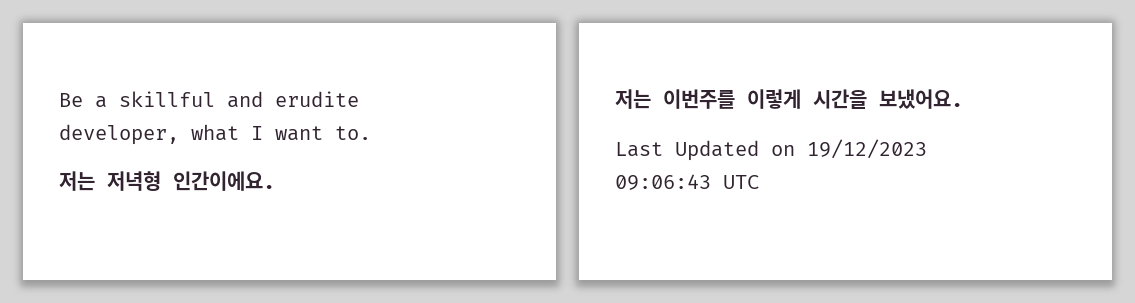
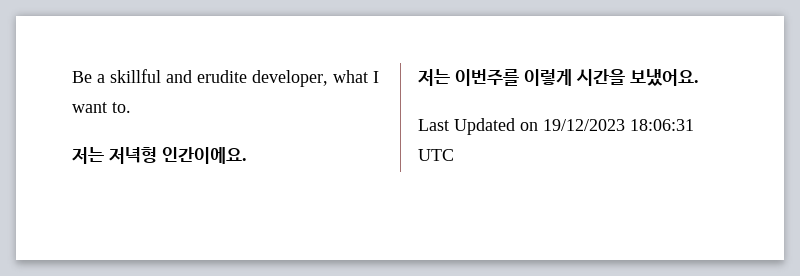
[615,174,711,190] 09:06:43 -> [630,119,694,131] 18:06:31

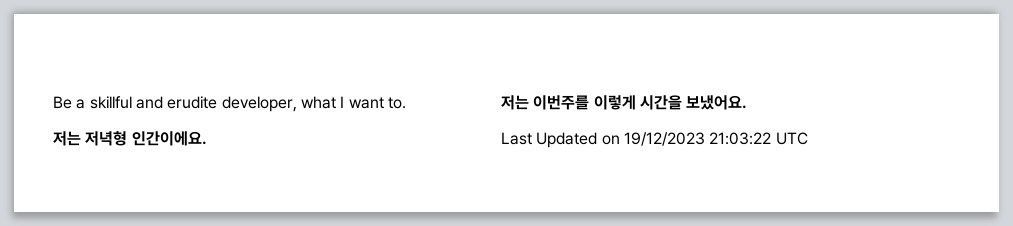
[630,119,694,131] 18:06:31 -> [709,132,772,145] 21:03:22

